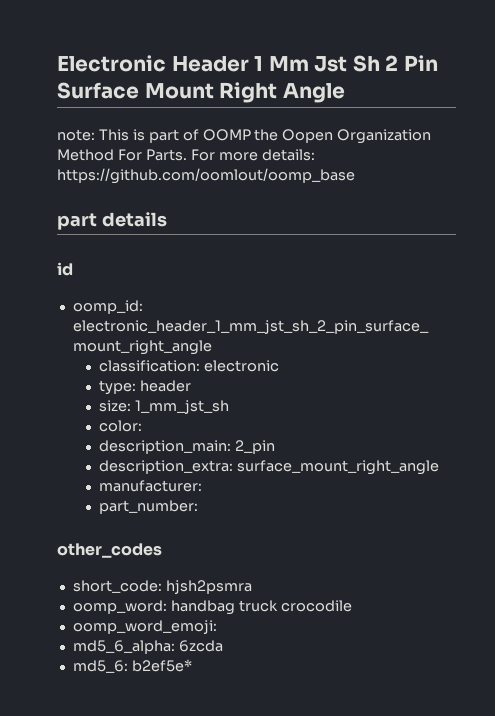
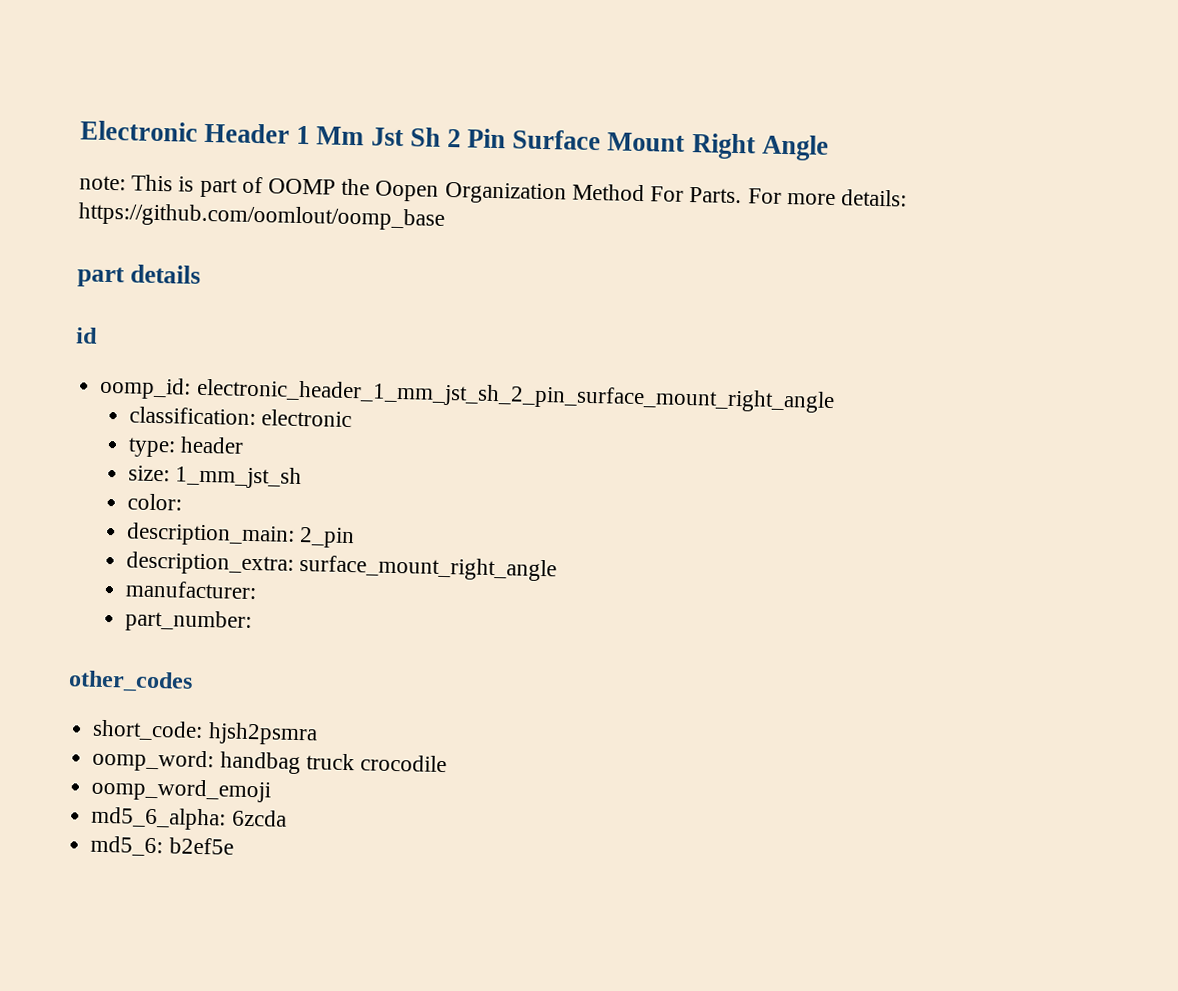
[72,620,217,634] oomp_word_emoji: -> [91,777,272,803] oomp_word_emoji
[131,659,192,672] b2ef5e* -> [168,837,234,855] b2ef5e

